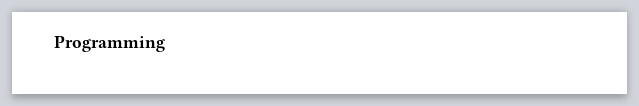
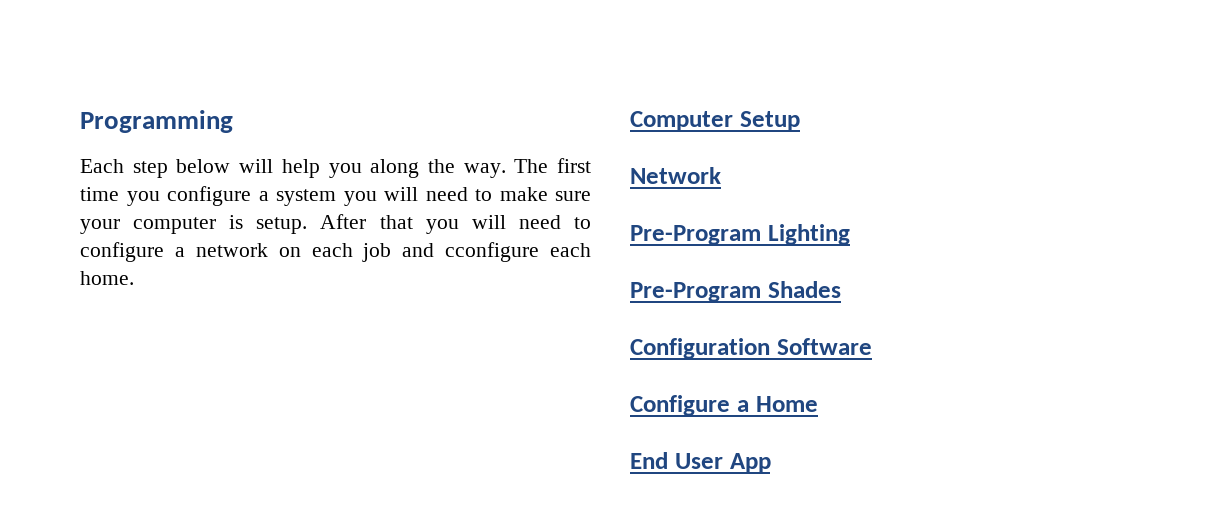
(165, 43) none -> [80,158,591,178] [80,186,591,206] [80,214,591,234] [80,242,591,262] [80,271,134,285] [630,111,800,131] [630,167,721,184] [630,224,850,245] [630,281,841,302] [630,338,872,359] [630,395,818,416] [630,452,771,473] // Each step below will help you along the way. The first time you configure a system you will need to make sure your computer is setup. After that you will need to configure a network on each job and cconfigure each home. // Computer Setup // Network // Pre-Program Lighting // Pre-Program Shades // Configuration Software // Configure a Home // End User App

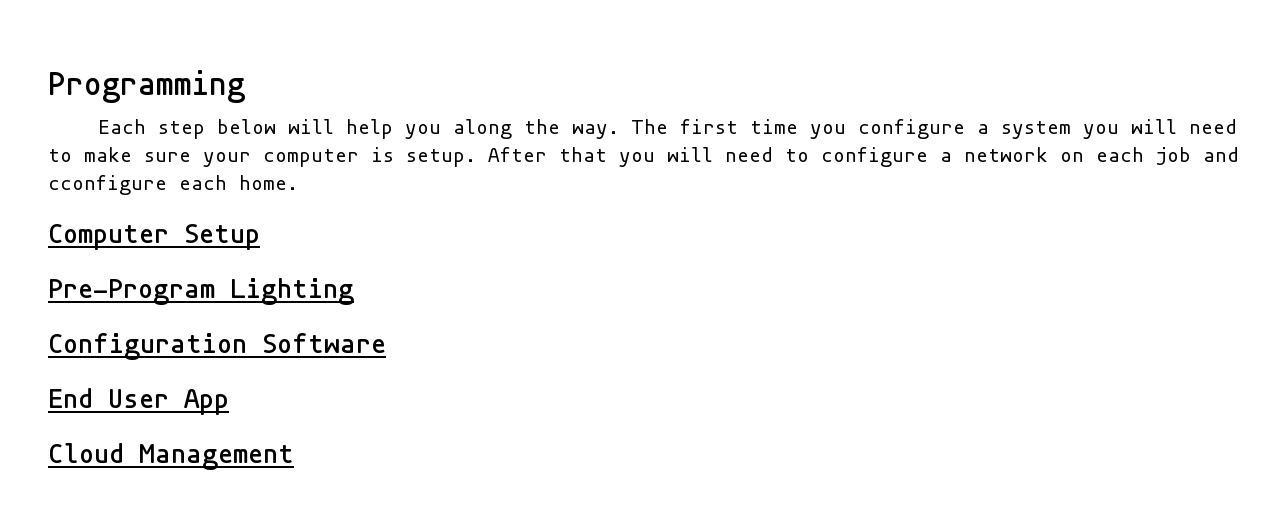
[630,167,721,184] // Network -> (260, 237) none
[630,281,841,302] // Pre-Program Shades -> (354, 291) none
[630,395,818,416] // Configure a Home -> (386, 343) none
(771, 463) none -> [48,443,294,470] // Cloud Management

